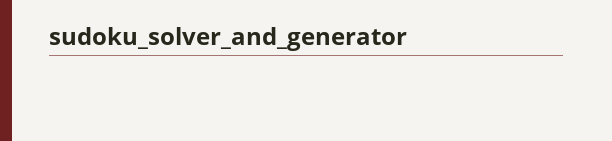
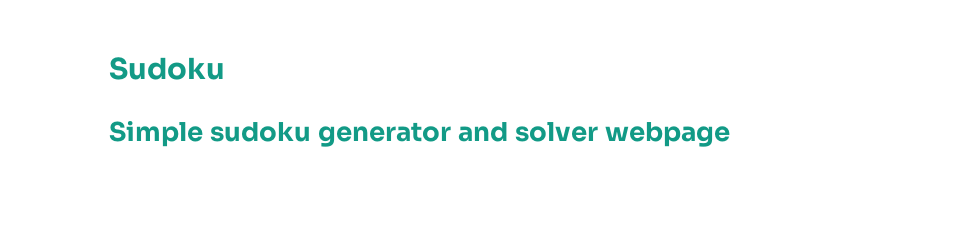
[49,27,407,51] sudoku_solver_and_generator -> [109,57,225,80] [109,121,731,147] Sudoku // Simple sudoku generator and solver webpage

